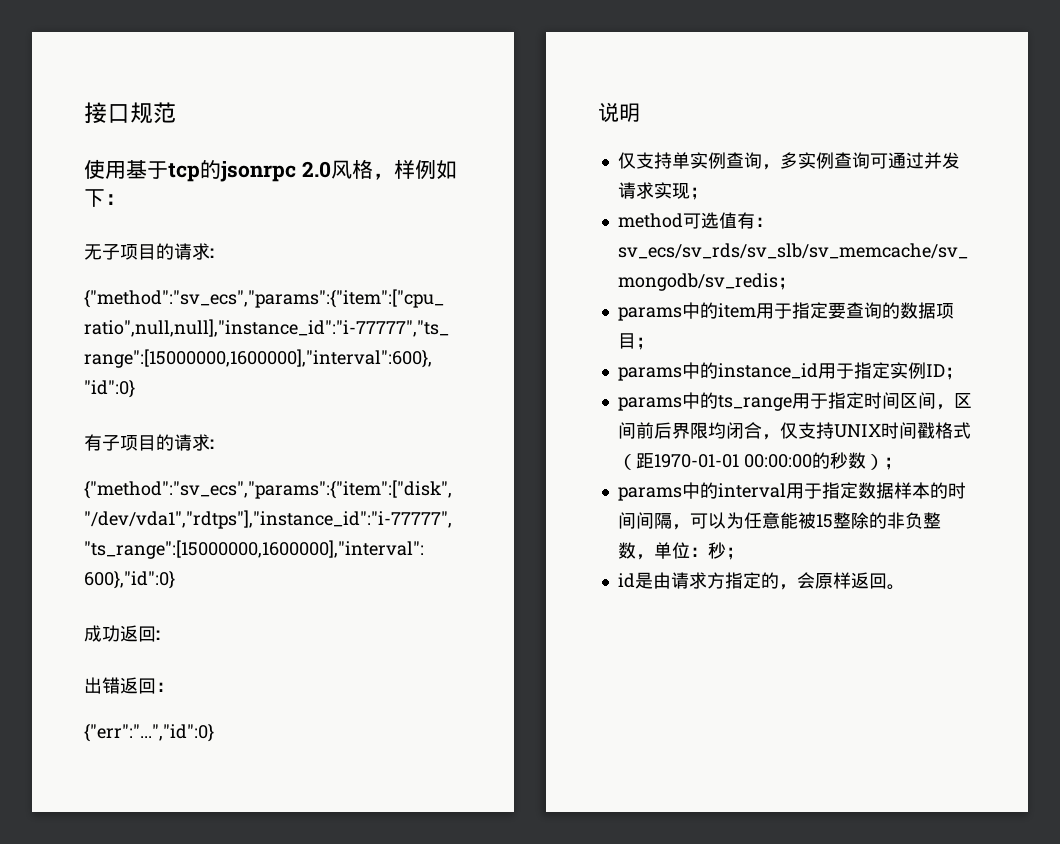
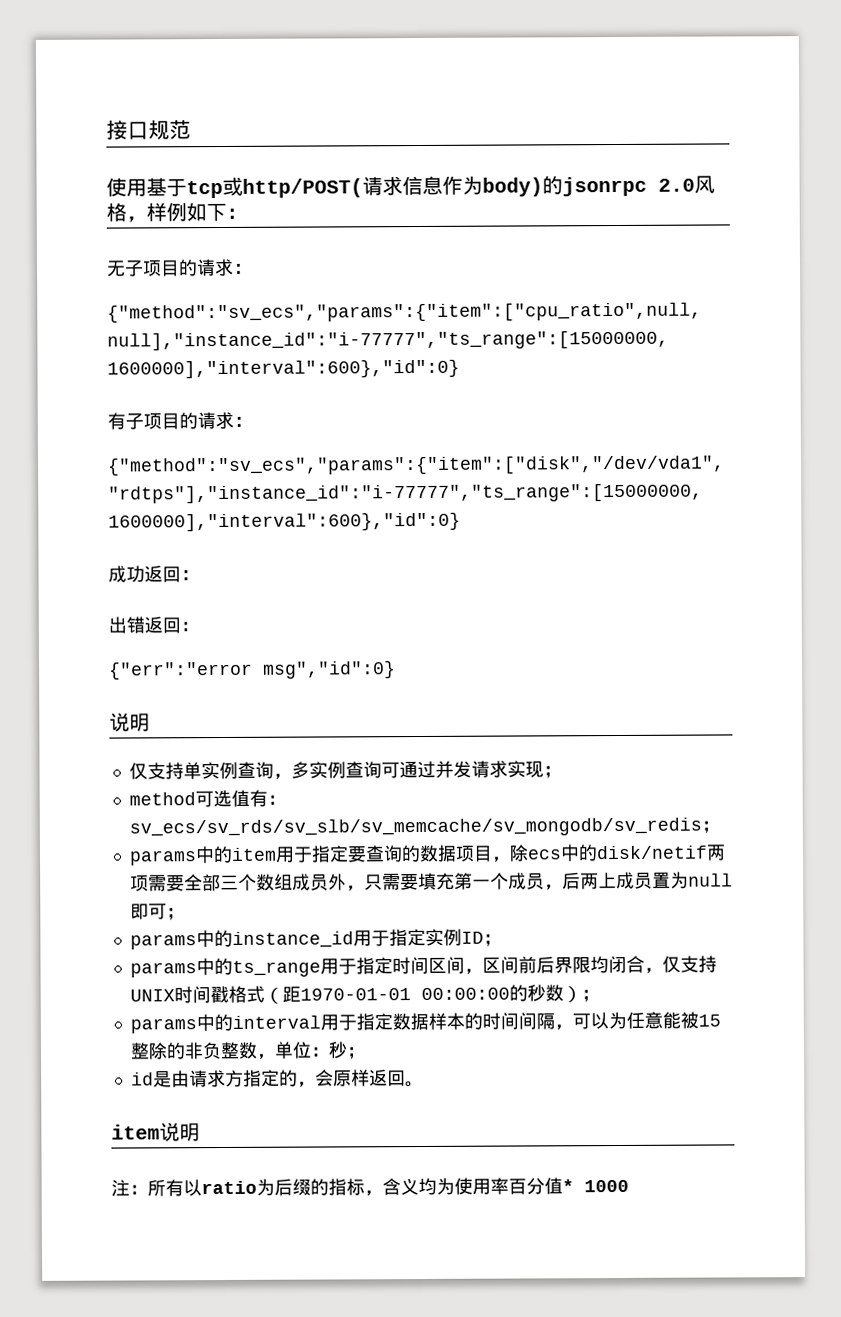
(200, 172) none -> [222,175,543,198] 或http/POST(请求信息作为body)
[84,723,214,742] {"err":"...","id":0} -> [109,661,396,680] {"err":"error msg","id":0}
(636, 341) none -> [491,844,726,863] [129,871,733,892] [129,903,167,920] ，除ecs中的disk/netif两项需要全部三个数组成员外，只需要填充第一个成员，后两上成员置为null即可
(905, 587) none -> [111,1122,200,1142] [111,1177,629,1197] // item说明 // 注：所有以ratio为后缀的指标，含义均为使用率百分值* 1000

